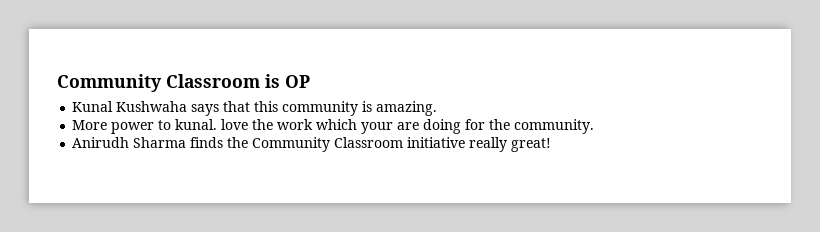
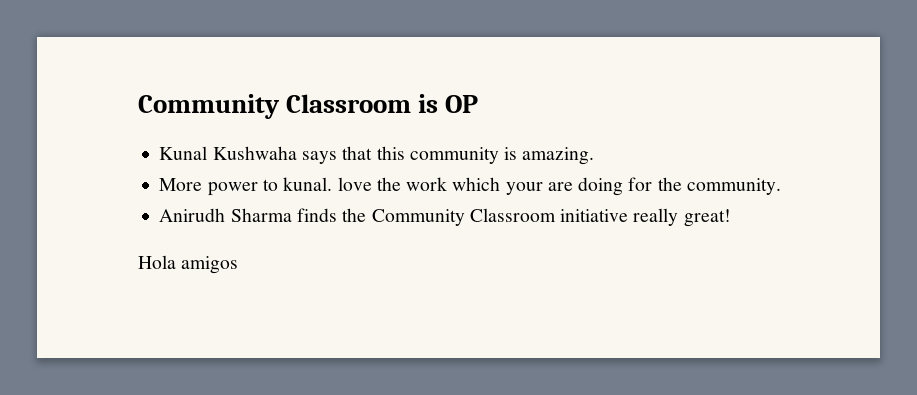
(552, 145) none -> [138,255,239,274] // Hola amigos

